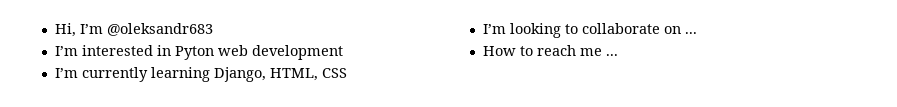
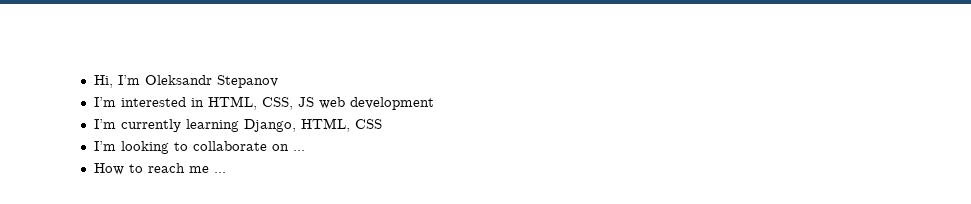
[106,23,213,36] @oleksandr683 -> [144,75,278,88] Oleksandr Stepanov
[174,46,214,60] Pyton -> [207,96,314,110] HTML, CSS, JS

